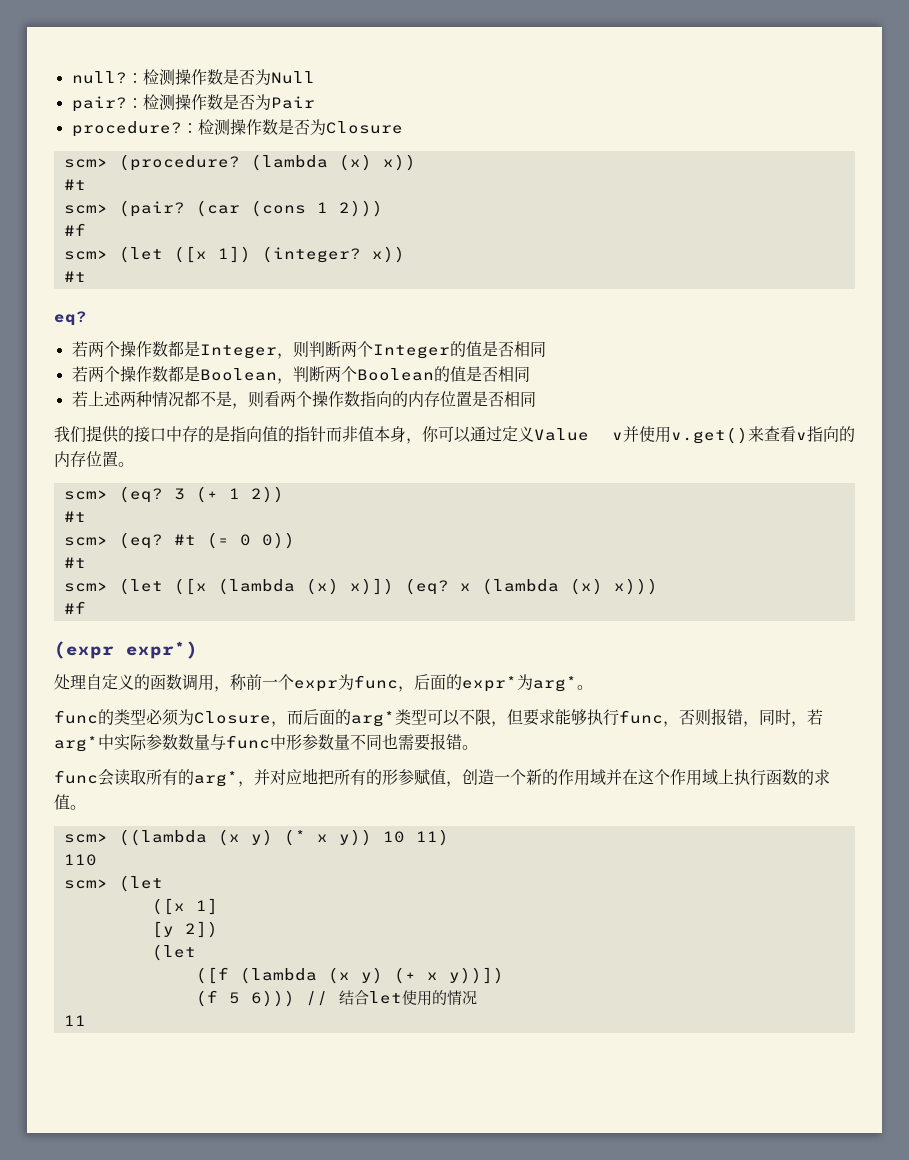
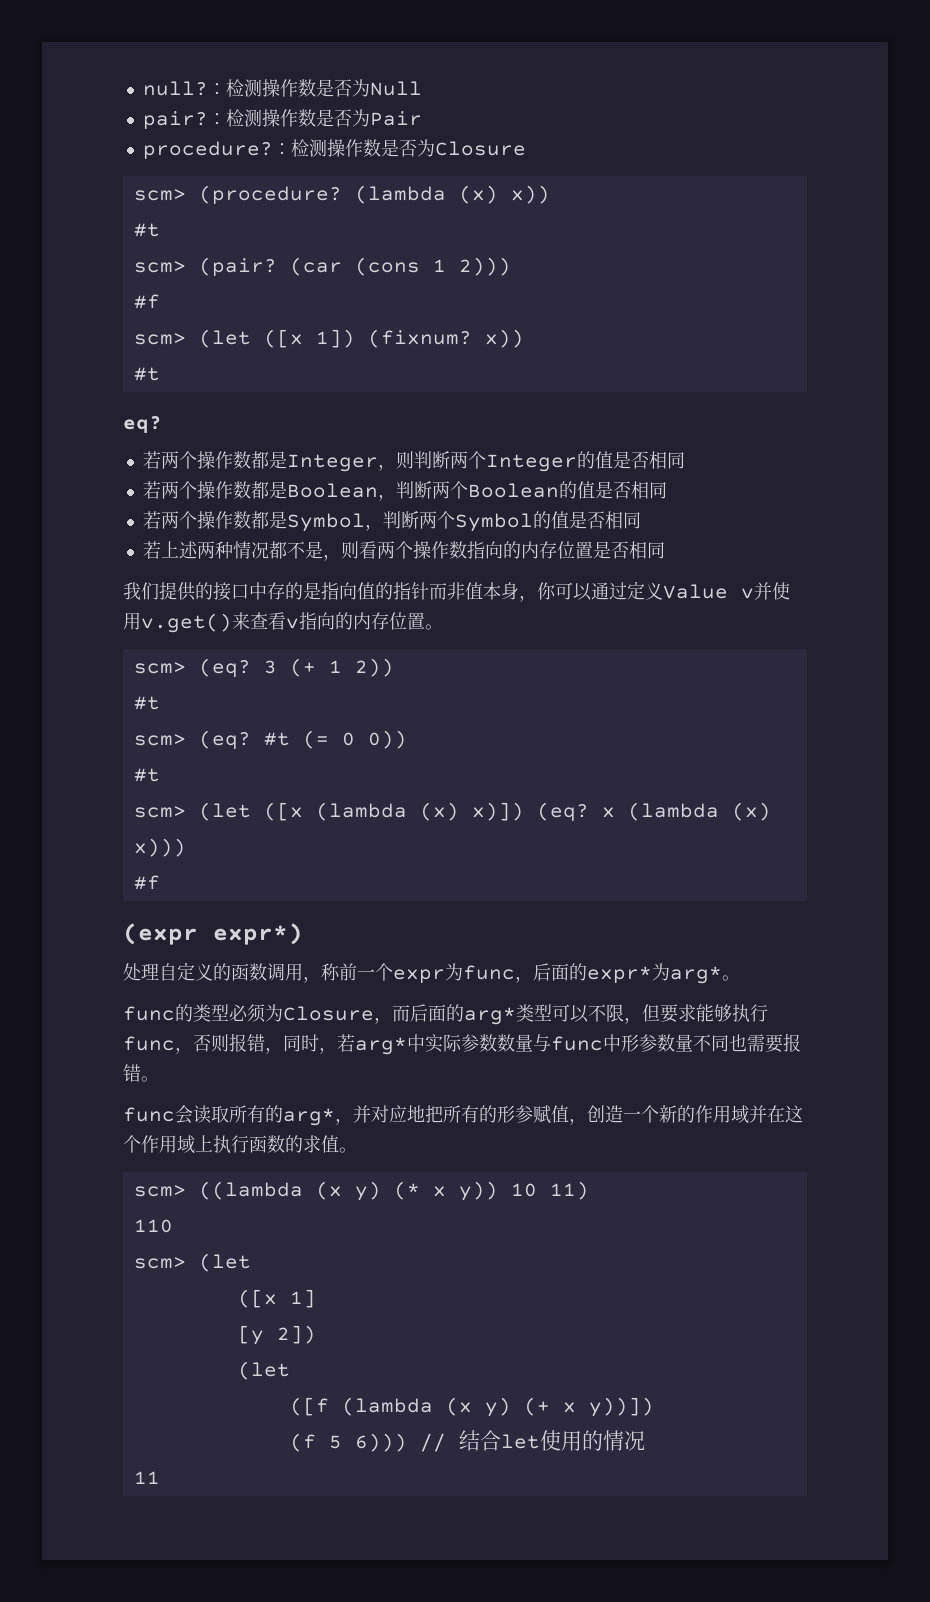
[261,246,361,263] (integer? -> [367,329,472,348] (fixnum?
(530, 374) none -> [142,511,641,532] // 若两个操作数都是Symbol，判断两个Symbol的值是否相同

